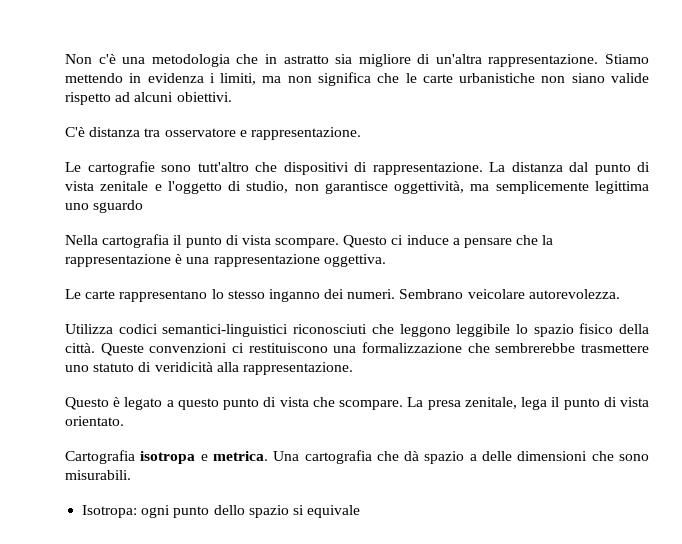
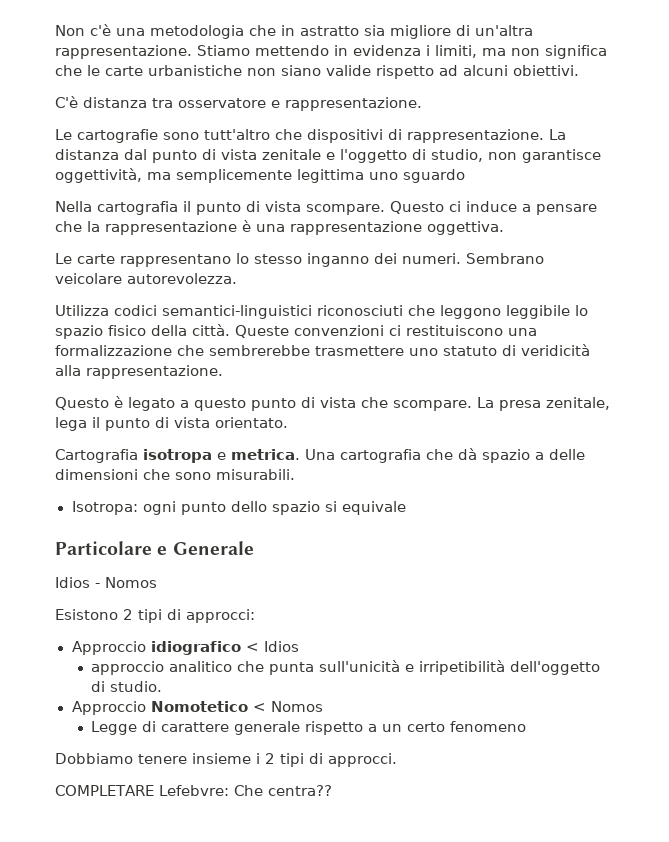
(361, 511) none -> [55,541,254,555] [55,577,157,588] [55,609,255,623] [71,641,299,655] [91,660,601,675] [91,681,163,692] [71,701,323,715] [91,721,527,735] [55,753,397,767] [55,785,332,796] // Particolare e Generale // Idios - Nomos // Esistono 2 tipi di approcci: // Approccio idiografico < Idios // approccio analitico che punta sull'unicità e irripetibilità dell'oggetto di studio. // Approccio Nomotetico < Nomos // Legge di carattere generale rispetto a un certo fenomeno // Dobbiamo tenere insieme i 2 tipi di approcci. // COMPLETARE Lefebvre: Che centra??

